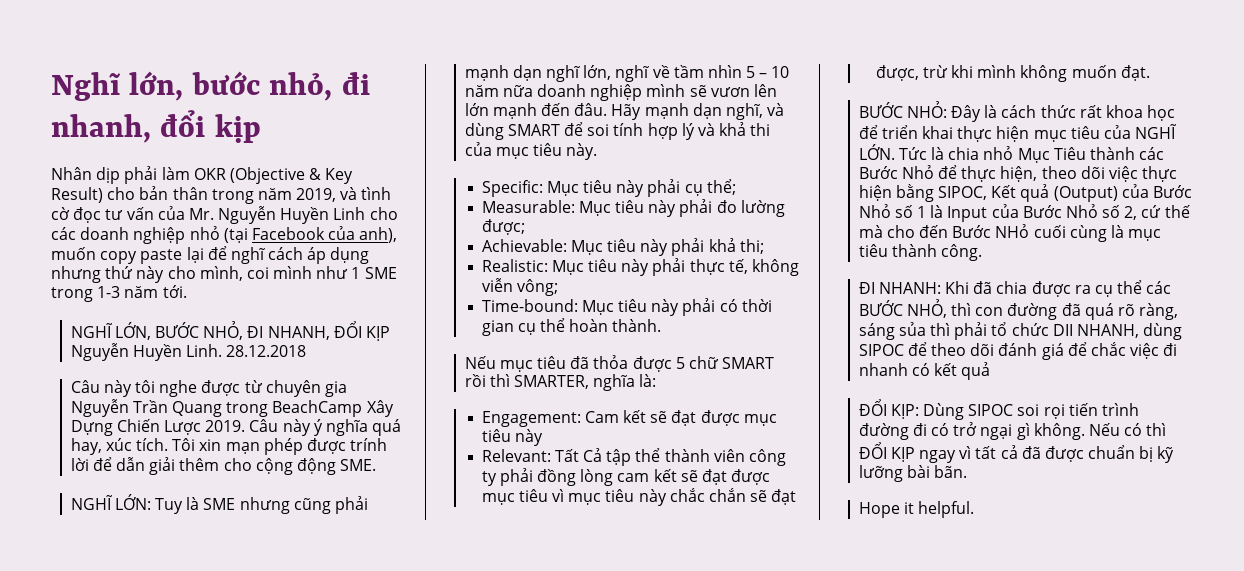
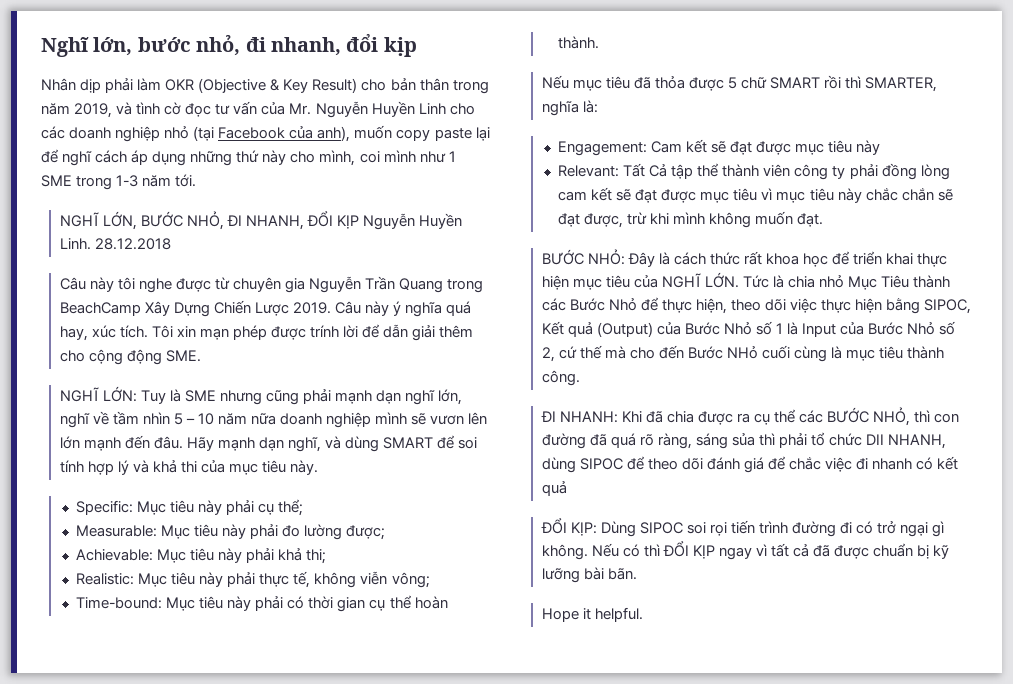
[51,266,101,283] nhưng -> [190,151,233,166] những

